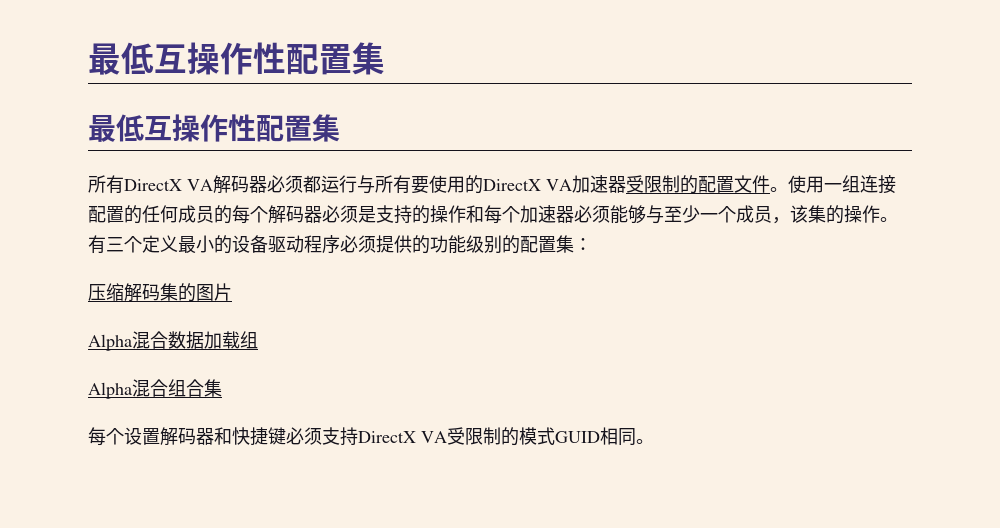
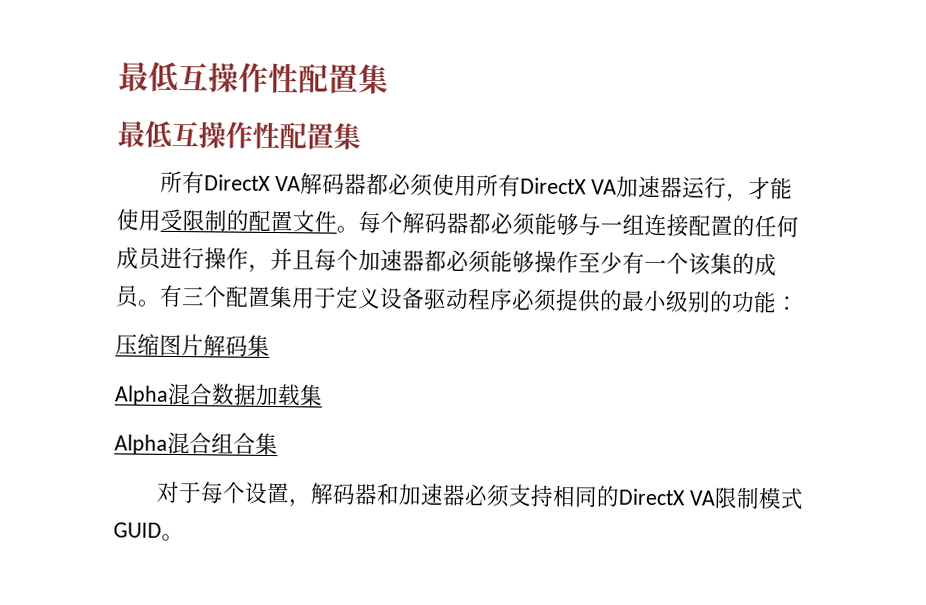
[267,175,626,194] 必须都运行与所有要使用的DirectX VA加速器 -> [365,172,793,202] [116,208,161,231] 都必须使用所有DirectX VA加速器运行，才能使用
[788,175,824,193] 使用 -> [358,210,601,236] 每个解码器都必须能够与
[214,205,484,224] 的每个解码器必须是支持的操作和 -> [160,246,315,273] 进行操作，并且
[574,205,898,224] [88,235,232,254] 必须能够与至少一个成员，该集的操作。有三个定义最小的 -> [424,249,777,277] [115,284,381,310] 都必须能够操作至少有一个该集的成员。有三个配置集用于定义
[430,235,574,254] 功能级别的配置集 -> [621,289,777,314] 最小级别的功能
(124, 292) none -> [159,333,204,357] 图片
[178,283,232,302] 的图片 -> (270, 345) none
[240,331,258,349] 组 -> [299,384,323,407] 集
(222, 388) none -> [156,480,203,504] 对于
(160, 436) none -> [288,499,312,508] ，
[232,427,286,446] 快捷键 -> [398,483,467,507] 加速器
[358,427,519,446] DirectX VA受限制的 -> [552,484,760,510] 相同的DirectX VA限制
[600,427,636,446] 相同 -> (162, 530) none

